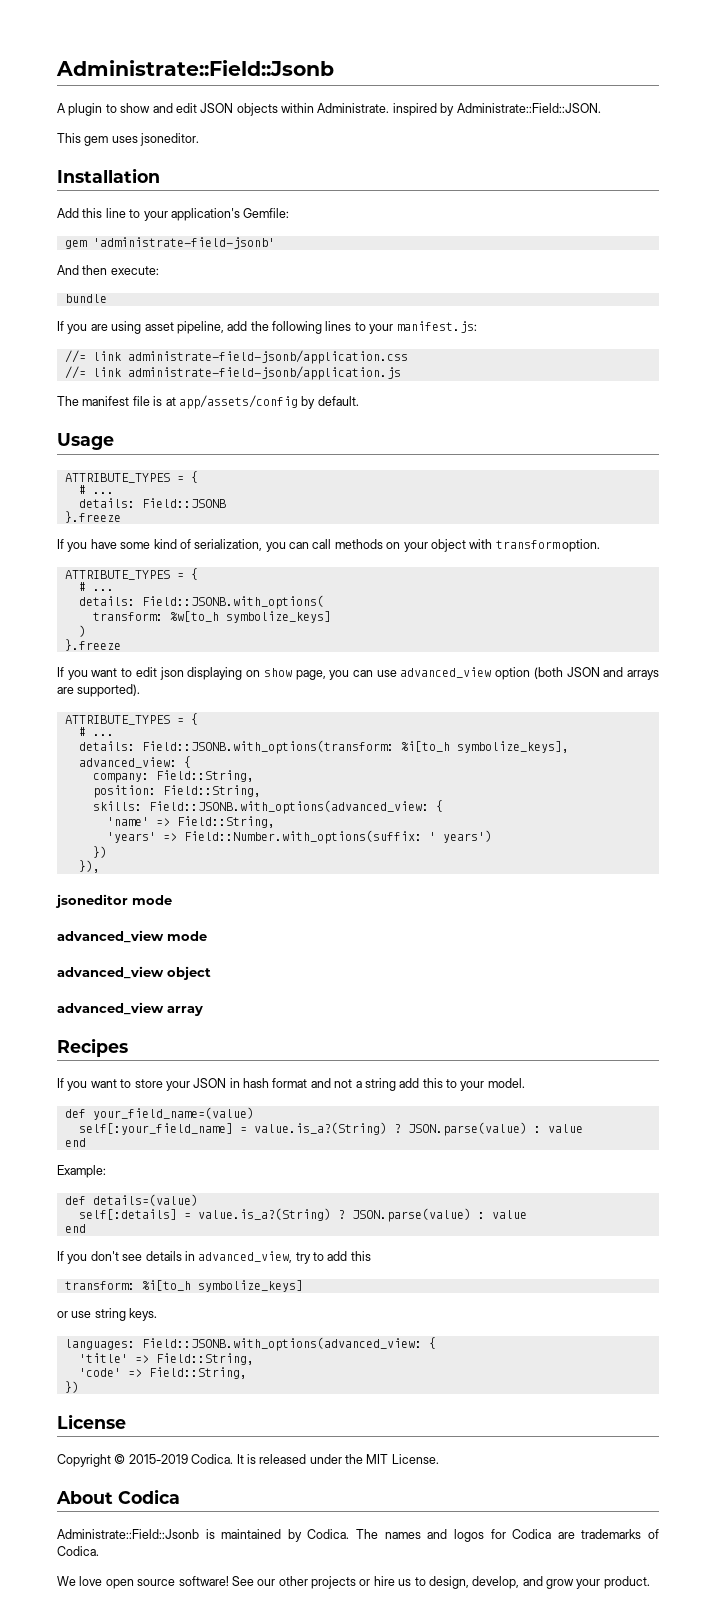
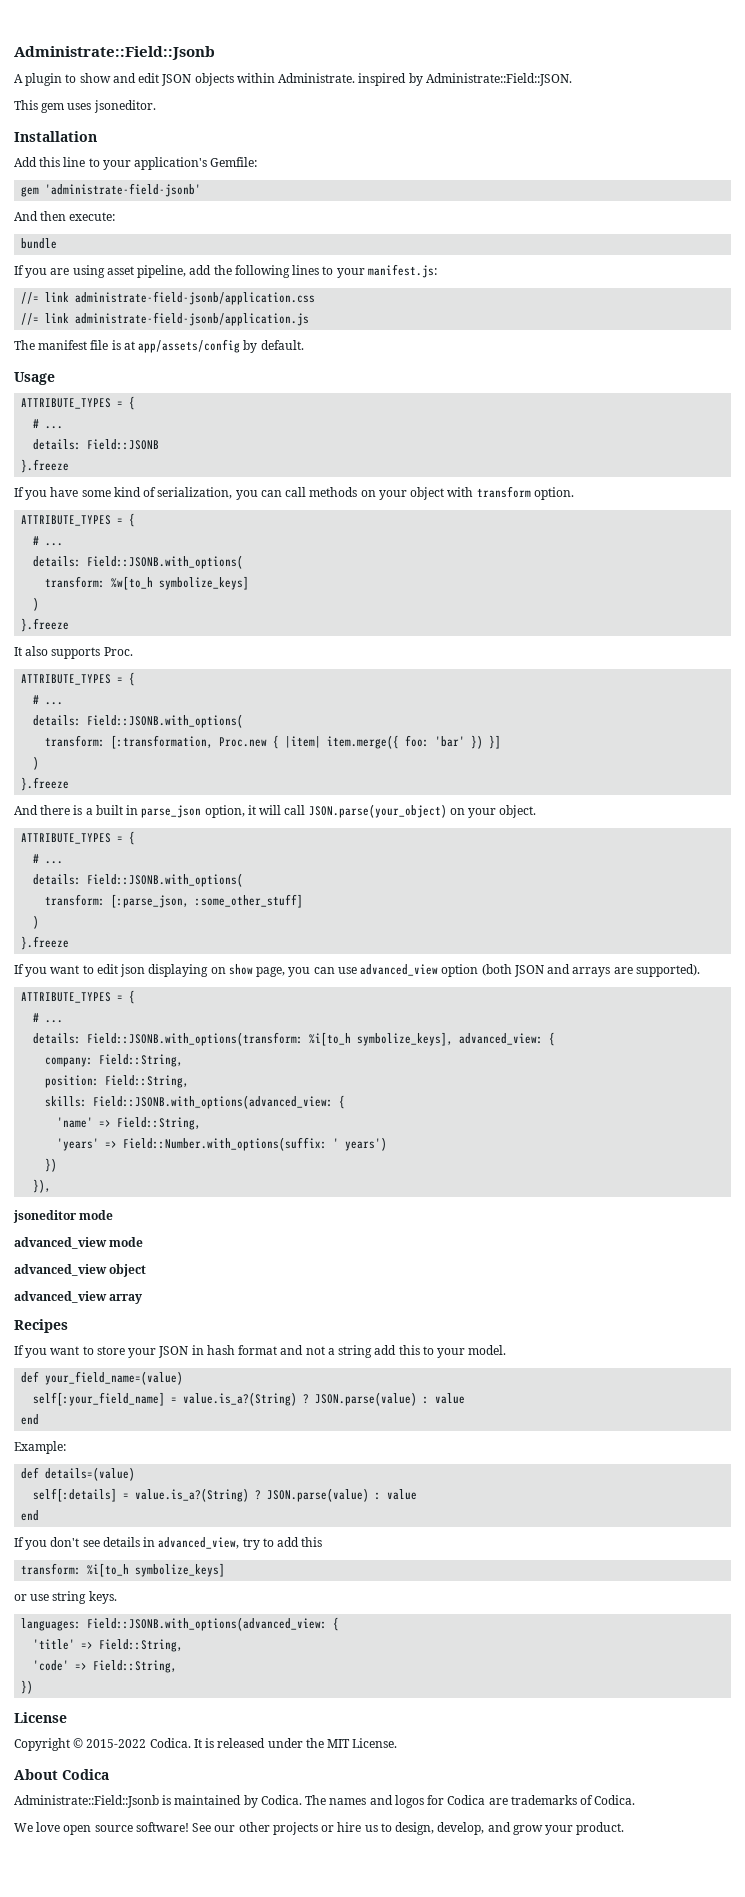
(121, 645) none -> [14,646,133,659] [21,672,136,686] [33,695,64,705] [33,714,244,728] [45,735,502,749] [33,756,40,770] [21,777,70,791] [14,804,537,818] [21,831,136,845] [33,854,64,864] [33,873,244,887] [45,894,304,908] [33,915,40,929] [21,936,70,950] // It also supports Proc. // ATTRIBUTE_TYPES = { // # ... // details: Field::JSONB.with_options( // transform: [:transformation, Proc.new { |item| item.merge({ foo: 'bar' }) }] // ) // }.freeze // And there is a built in parse_json option, it will call JSON.parse(your_object) on your object. // ATTRIBUTE_TYPES = { // # ... // details: Field::JSONB.with_options( // transform: [:parse_json, :some_other_stuff] // ) // }.freeze
[128,1454,188,1464] 2015-2019 -> [86,1739,147,1748] 2015-2022

